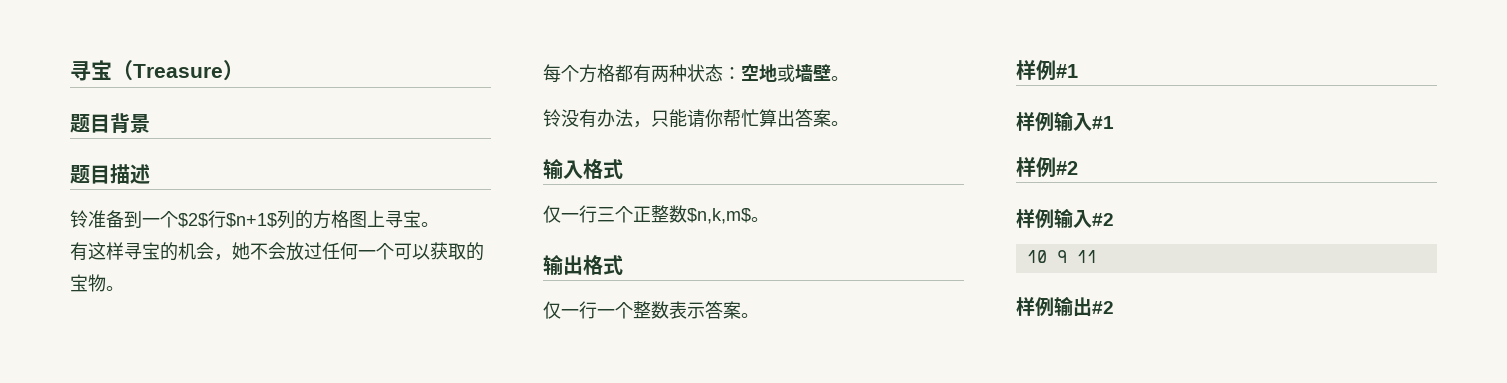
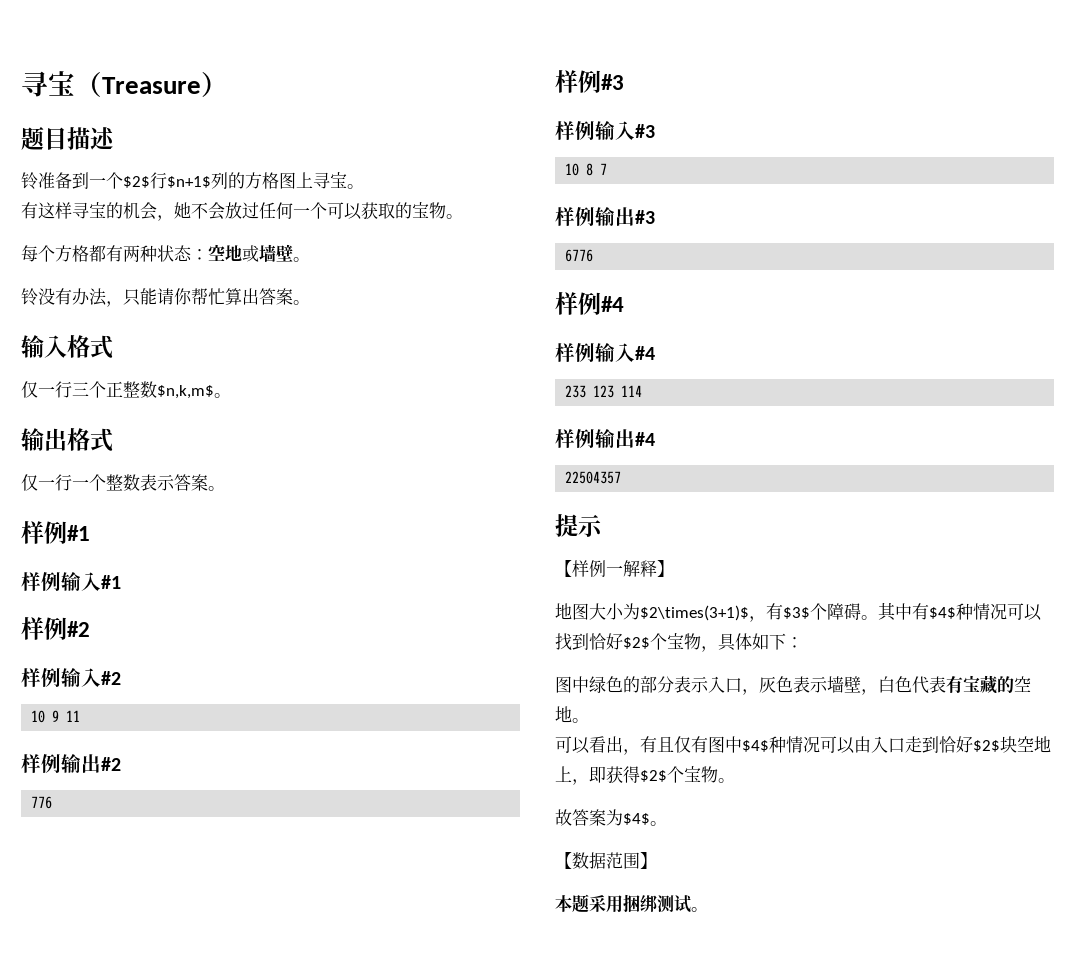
[70,113,150,134] // 题目背景 -> (228, 84) none
(1114, 307) none -> [31,796,53,809] [555,70,624,93] [555,120,655,140] [565,163,608,176] [555,206,655,226] [565,249,594,262] [555,292,624,315] [555,342,655,362] [565,385,643,398] [555,428,655,448] [565,471,622,484] [555,514,603,537] [555,560,674,577] [555,602,1042,622] [555,633,803,652] [555,675,1031,695] [555,706,589,723] [555,736,1051,755] [555,766,735,785] [555,809,667,826] [555,852,657,869] [555,894,708,913] // 776 // 样例#3 // 样例输入#3 // 10 8 7 // 样例输出#3 // 6776 // 样例#4 // 样例输入#4 // 233 123 114 // 样例输出#4 // 22504357 // 提示 // 【样例一解释】 // 地图大小为$2\times(3+1)$，有$3$个障碍。其中有$4$种情况可以找到恰好$2$个宝物，具体如下： // 图中绿色的部分表示入口，灰色表示墙壁，白色代表有宝藏的空地。 // 可以看出，有且仅有图中$4$种情况可以由入口走到恰好$2$块空地上，即获得$2$个宝物。 // 故答案为$4$。 // 【数据范围】 // 本题采用捆绑测试。

